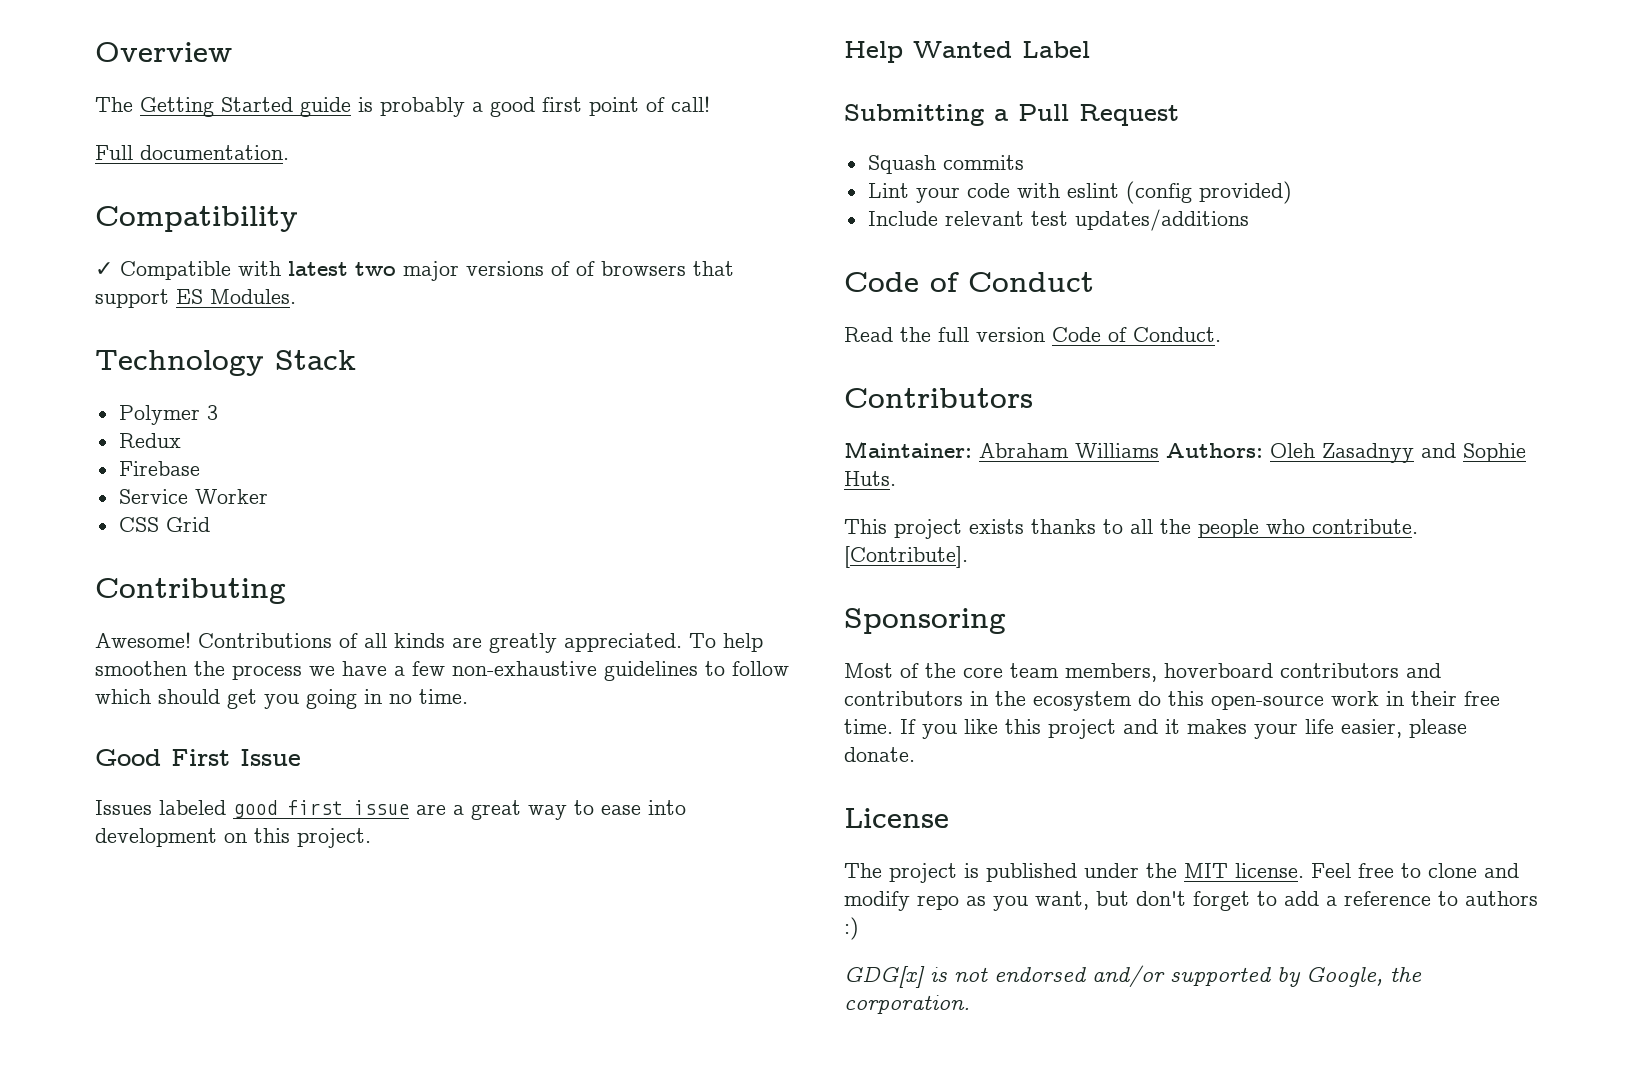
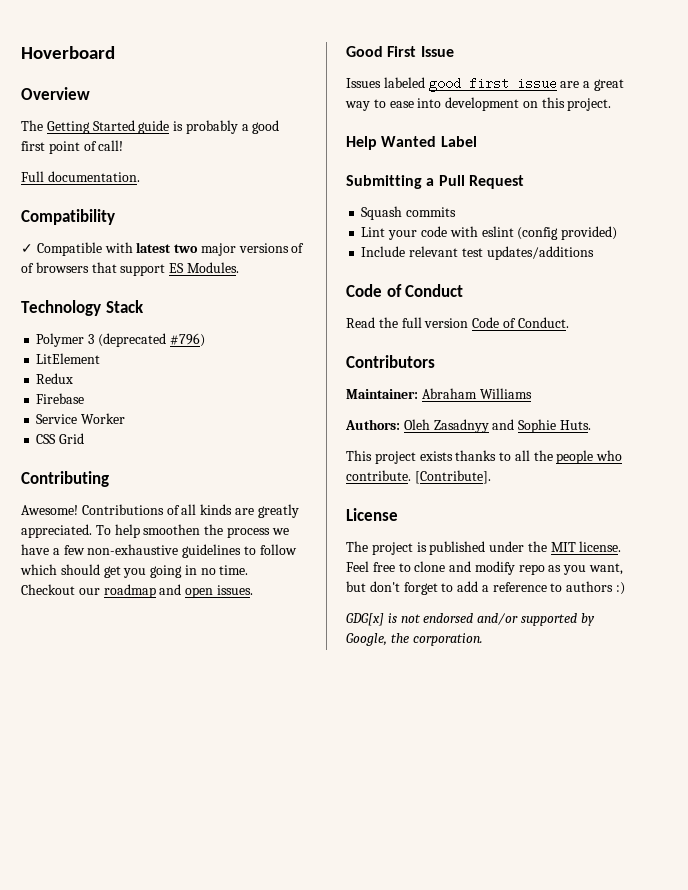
(95, 52) none -> [21,46,115,59] Hoverboard //
(218, 412) none -> [97,333,205,347] [36,353,101,364] (deprecated #796) // LitElement
(468, 696) none -> [21,584,253,598] Checkout our roadmap and open issues.
(1159, 450) none -> (532, 393) //
[844,608,1006,634] [844,663,1441,682] [844,691,1500,711] [844,719,1467,739] [844,747,915,762] // Sponsoring // Most of the core team members, hoverboard contributors and contributors in the ecosystem do this open-source work in their free time. If you like this project and it makes your life easier, please donate. -> (491, 477) none

